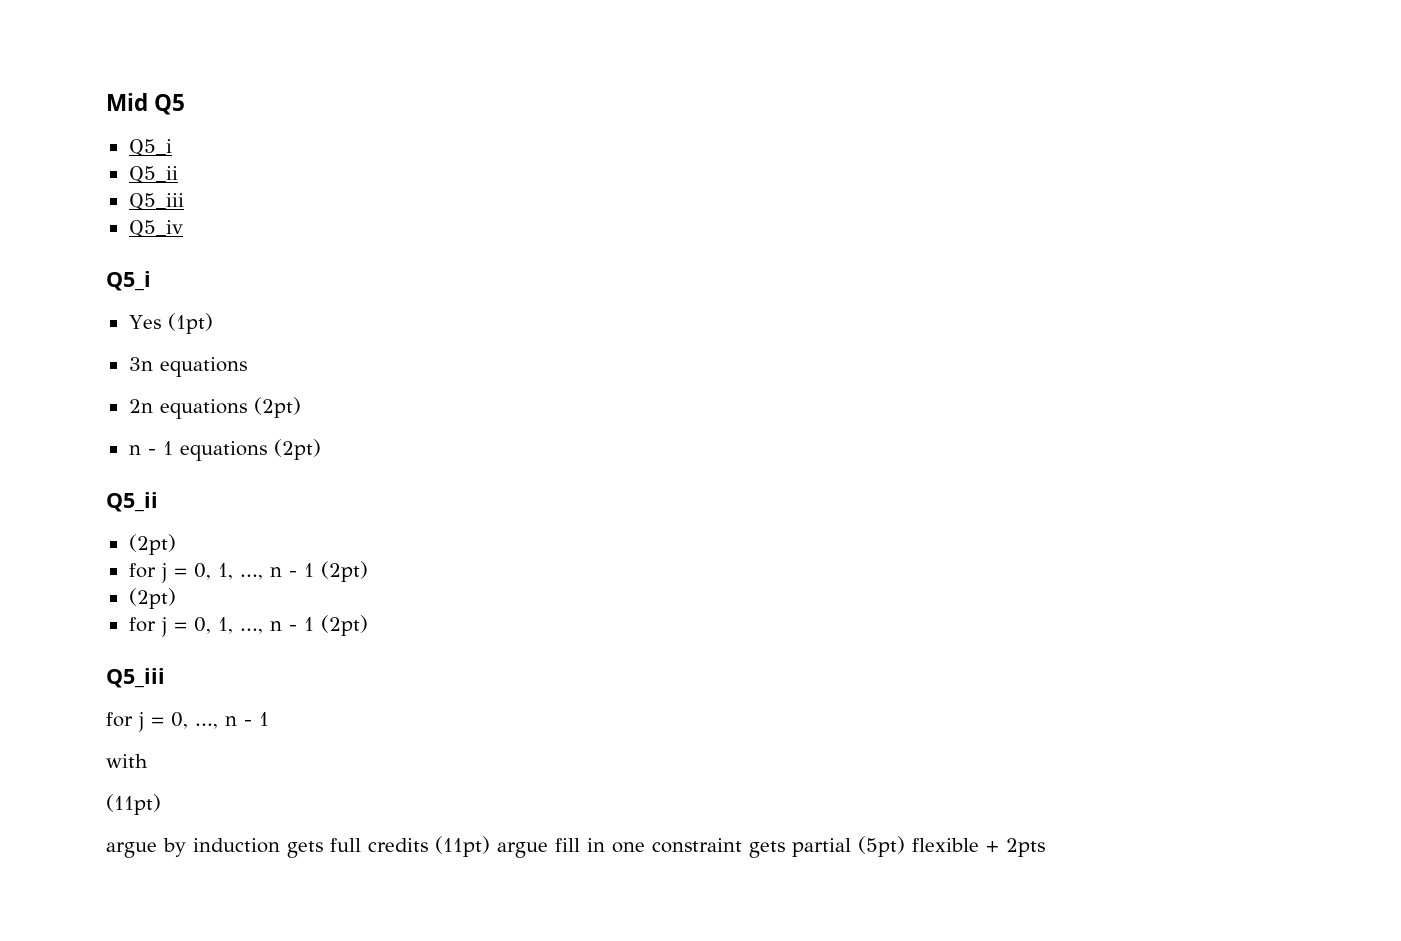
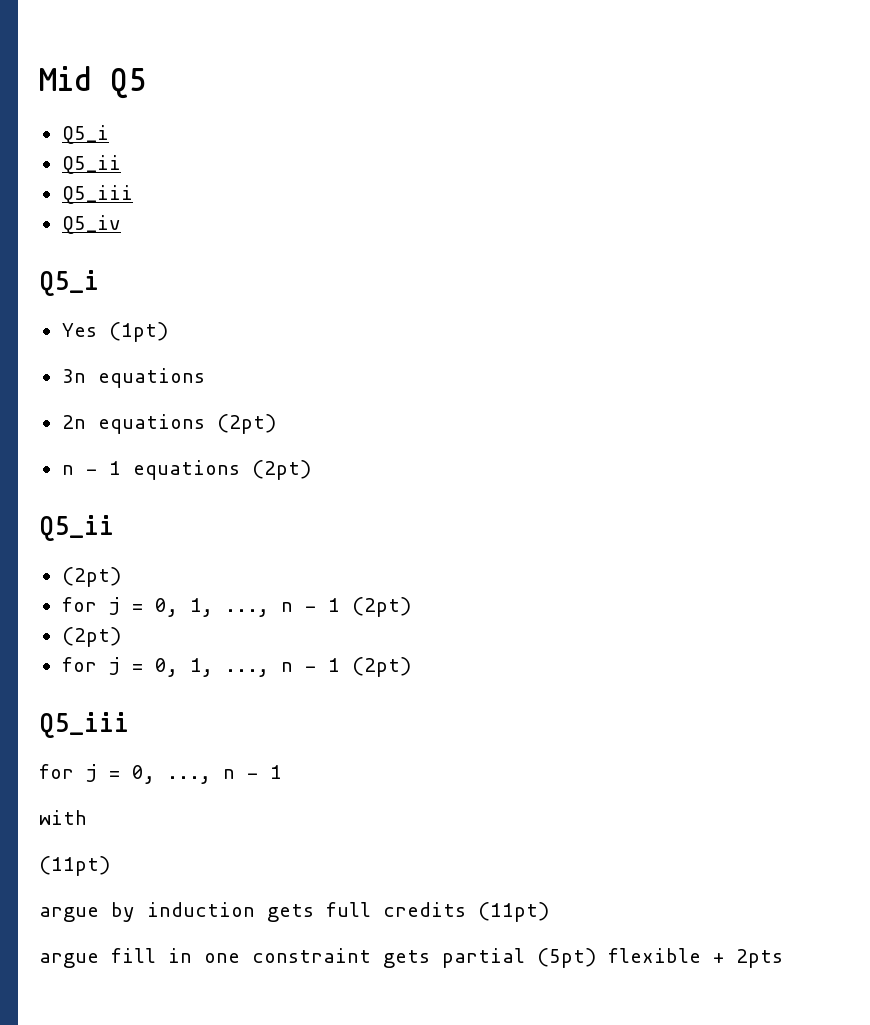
(490, 846) none -> (549, 912) //

